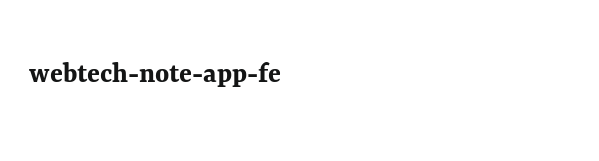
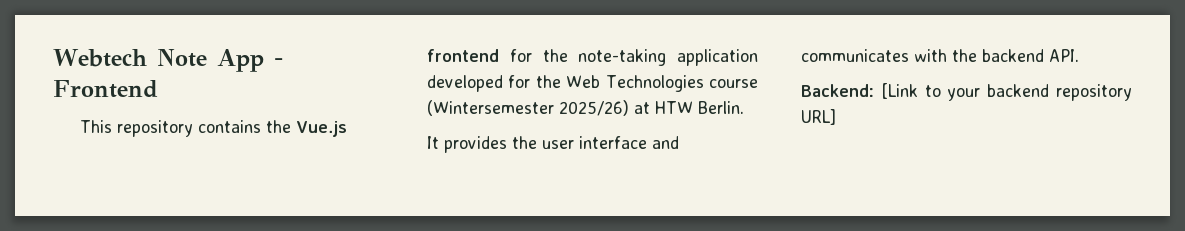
[29,62,281,87] webtech-note-app-fe -> [53,49,283,72] [53,80,158,98] [80,120,348,137] [427,49,758,66] [427,75,758,92] [427,100,744,116] [427,136,679,153] [801,49,1079,62] [801,83,1132,101] [801,109,836,125] Webtech Note App - Frontend // This repository contains the Vue.js frontend for the note-taking application developed for the Web Technologies course (Wintersemester 2025/26) at HTW Berlin. // It provides the user interface and communicates with the backend API. // Backend: [Link to your backend repository URL]

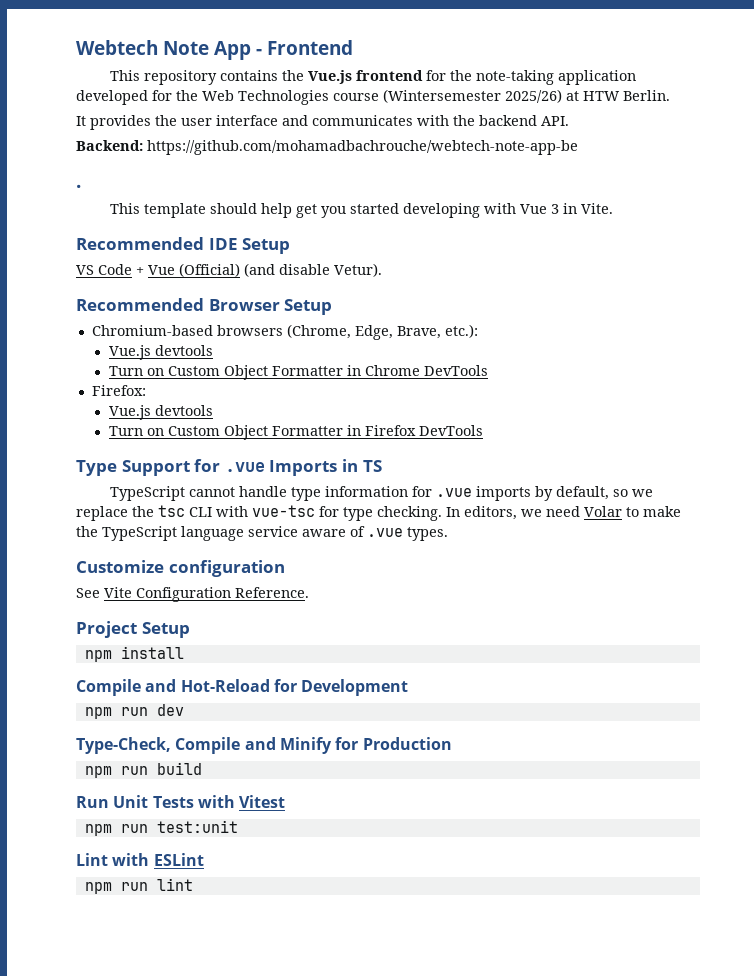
[880,83,1132,101] [801,109,836,125] [Link to your backend repository URL] -> [147,140,578,155] [76,184,81,188] [110,203,614,218] [76,237,291,254] [76,263,382,277] [76,298,333,315] [91,324,478,340] [108,345,213,360] [108,365,488,380] [91,385,146,396] [108,405,213,420] [108,425,483,440] [76,459,382,476] [110,486,654,501] [76,505,681,521] [76,526,448,541] [76,560,285,577] [76,587,309,602] [76,621,190,638] [84,646,184,662] [76,679,409,696] [84,704,184,719] [76,737,452,754] [84,762,202,778] [76,795,286,808] [84,820,238,836] [76,853,204,866] [84,878,193,894] https://github.com/mohamadbachrouche/webtech-note-app-be // . // This template should help get you started developing with Vue 3 in Vite. // Recommended IDE Setup // VS Code + Vue (Official) (and disable Vetur). // Recommended Browser Setup // Chromium-based browsers (Chrome, Edge, Brave, etc.): // Vue.js devtools // Turn on Custom Object Formatter in Chrome DevTools // Firefox: // Vue.js devtools // Turn on Custom Object Formatter in Firefox DevTools // Type Support for .vue Imports in TS // TypeScript cannot handle type information for .vue imports by default, so we replace the tsc CLI with vue-tsc for type checking. In editors, we need Volar to make the TypeScript language service aware of .vue types. // Customize configuration // See Vite Configuration Reference. // Project Setup // npm install // Compile and Hot-Reload for Development // npm run dev // Type-Check, Compile and Minify for Production // npm run build // Run Unit Tests with Vitest // npm run test:unit // Lint with ESLint // npm run lint

